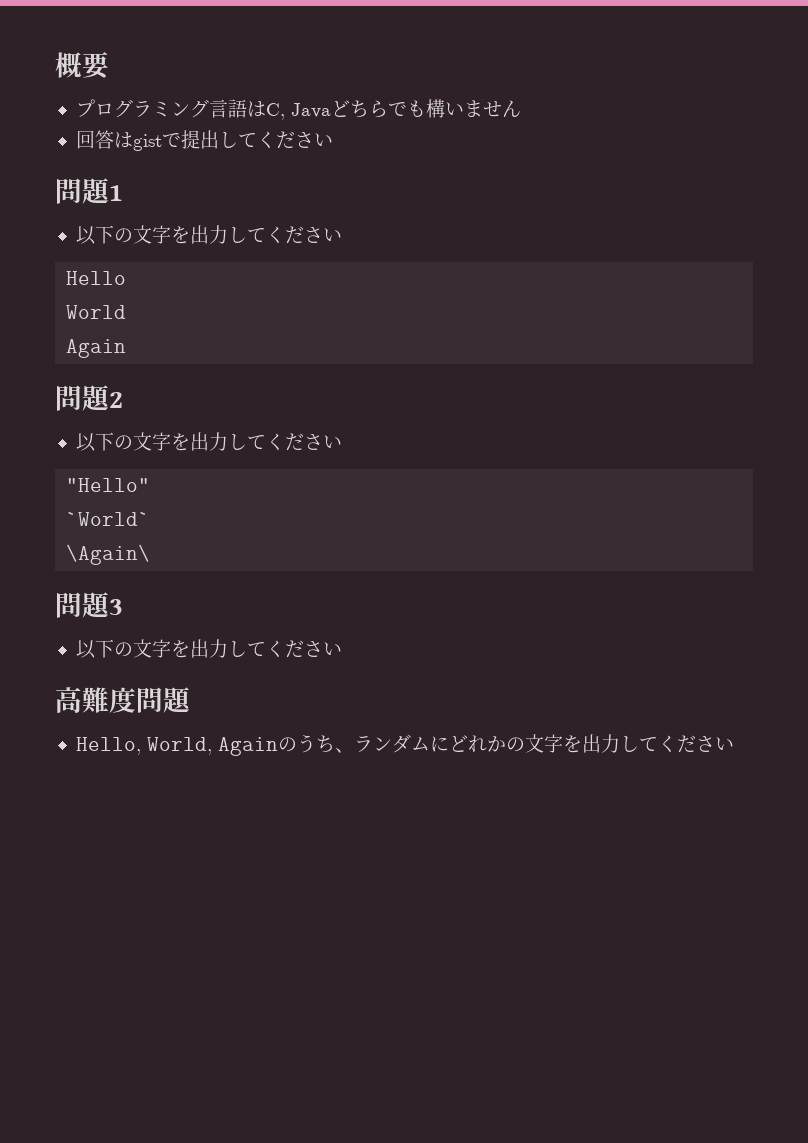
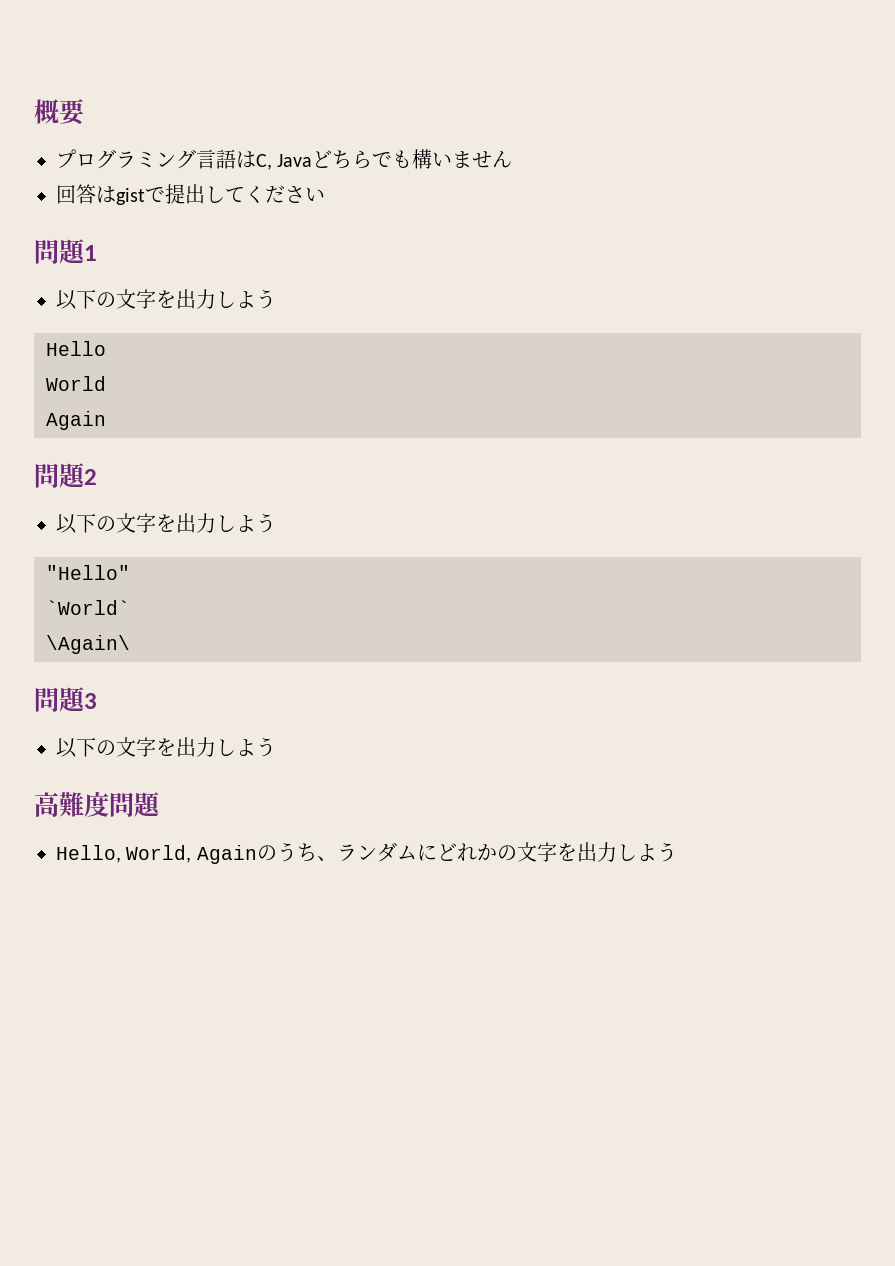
[246,226,342,244] てください -> [236,289,276,309] よう
[246,433,342,451] てください -> [236,513,276,533] よう
[246,640,342,658] てください -> [236,737,276,757] よう
[638,735,734,753] てください -> [636,842,677,862] よう

